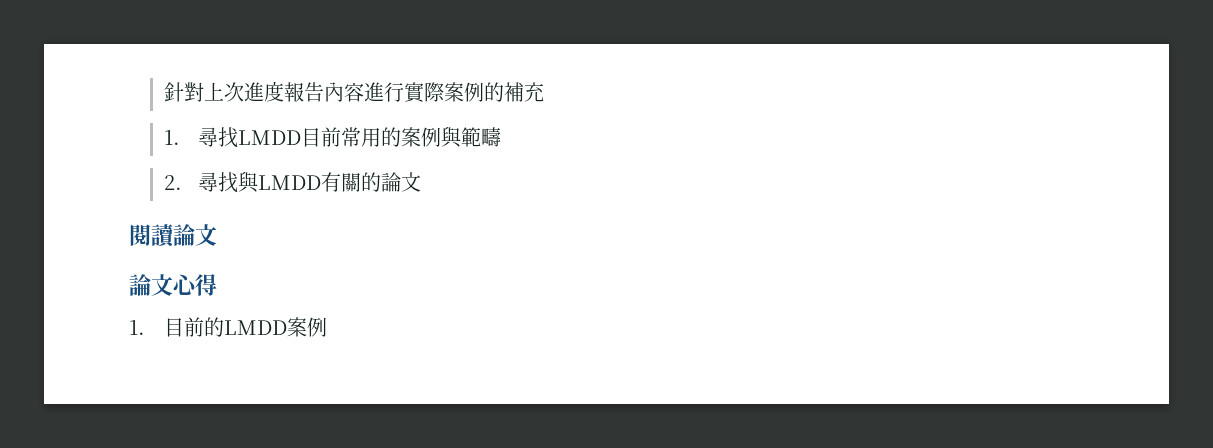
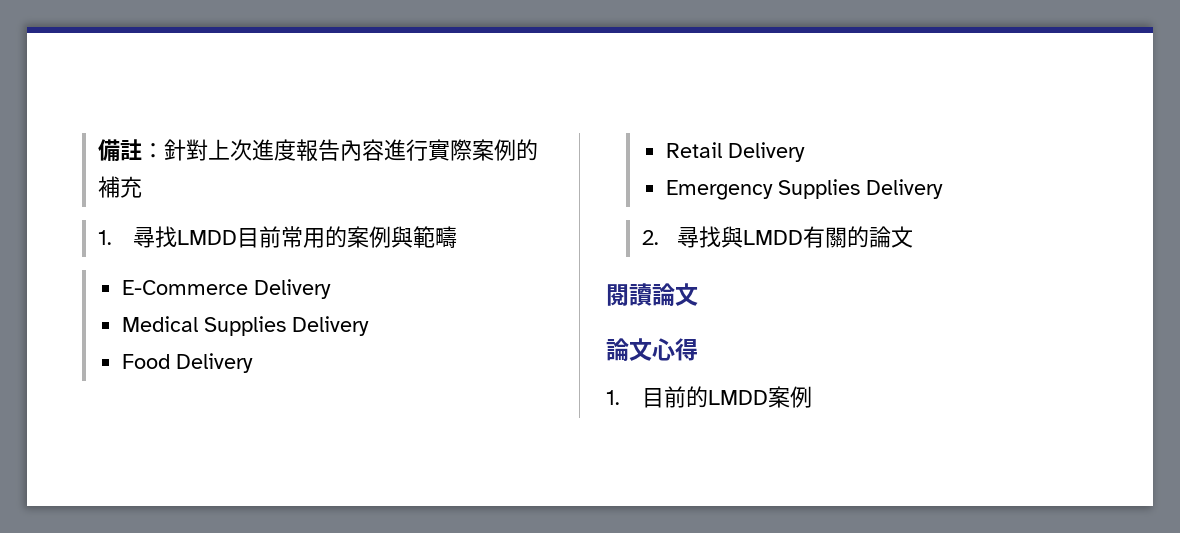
(163, 92) none -> [97,139,164,161] 備註：
(502, 137) none -> [121,279,331,299] [121,316,369,336] [121,353,253,373] [665,142,805,162] [665,179,943,200] // E-Commerce Delivery // Medical Supplies Delivery // Food Delivery // Retail Delivery // Emergency Supplies Delivery

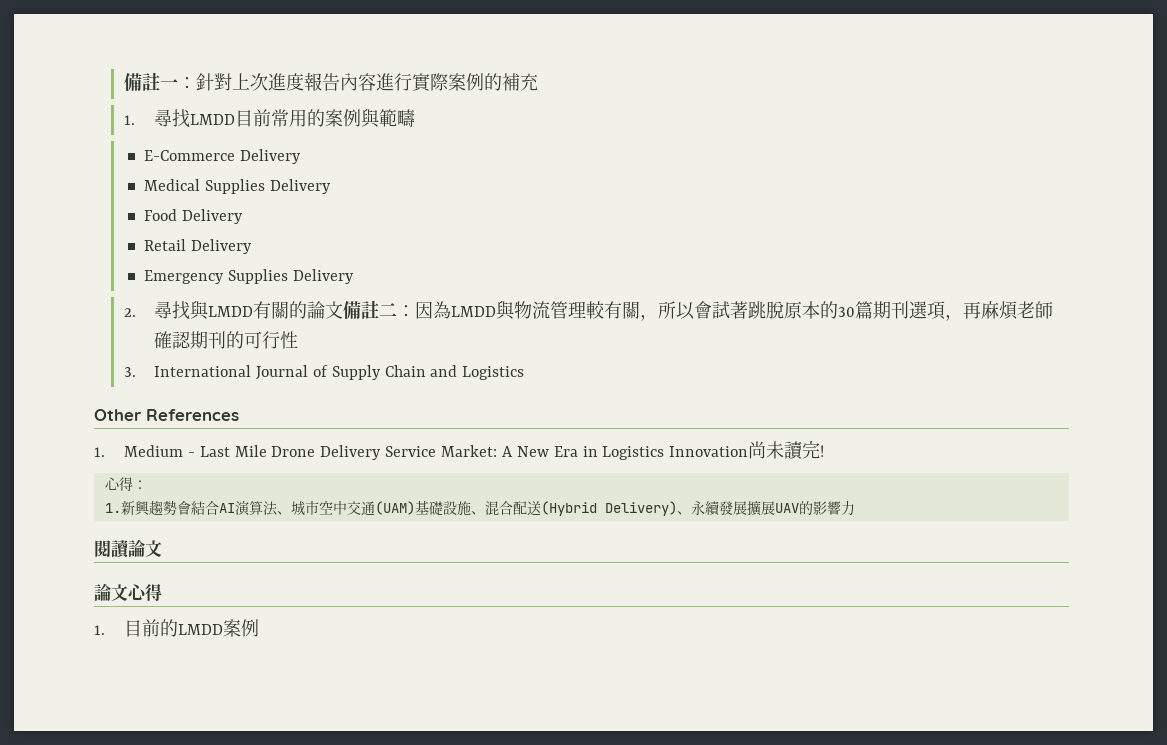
[97,139,142,161] 備註 -> [124,72,179,91] 備註一
(914, 237) none -> [343,300,1054,321] [154,331,299,349] [124,365,525,380] [94,409,239,421] [94,440,825,460] [104,477,147,491] [104,500,855,516] 備註二：因為LMDD與物流管理較有關，所以會試著跳脫原本的30篇期刊選項，再麻煩老師確認期刊的可行性 // 3. International Journal of Supply Chain and Logistics // Other References // 1. Medium - Last Mile Drone Delivery Service Market: A New Era in Logistics Innovation尚未讀完! // 心得： // 1.新興趨勢會結合AI演算法、城市空中交通(UAM)基礎設施、混合配送(Hybrid Delivery)、永續發展擴展UAV的影響力

